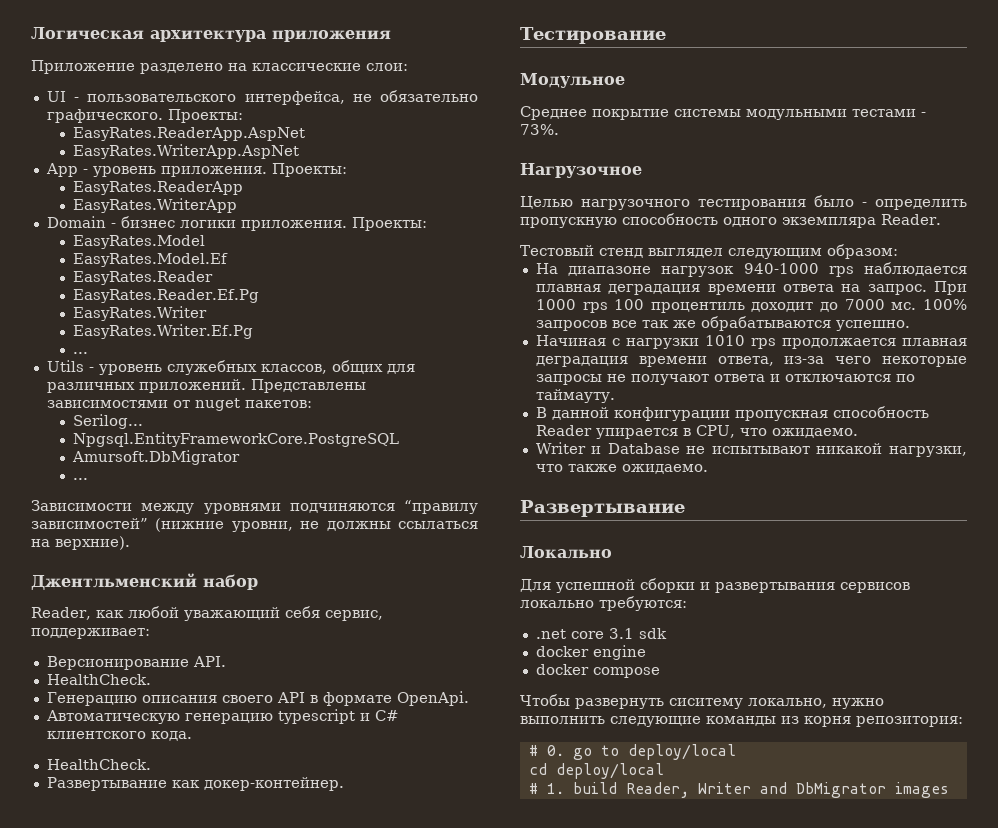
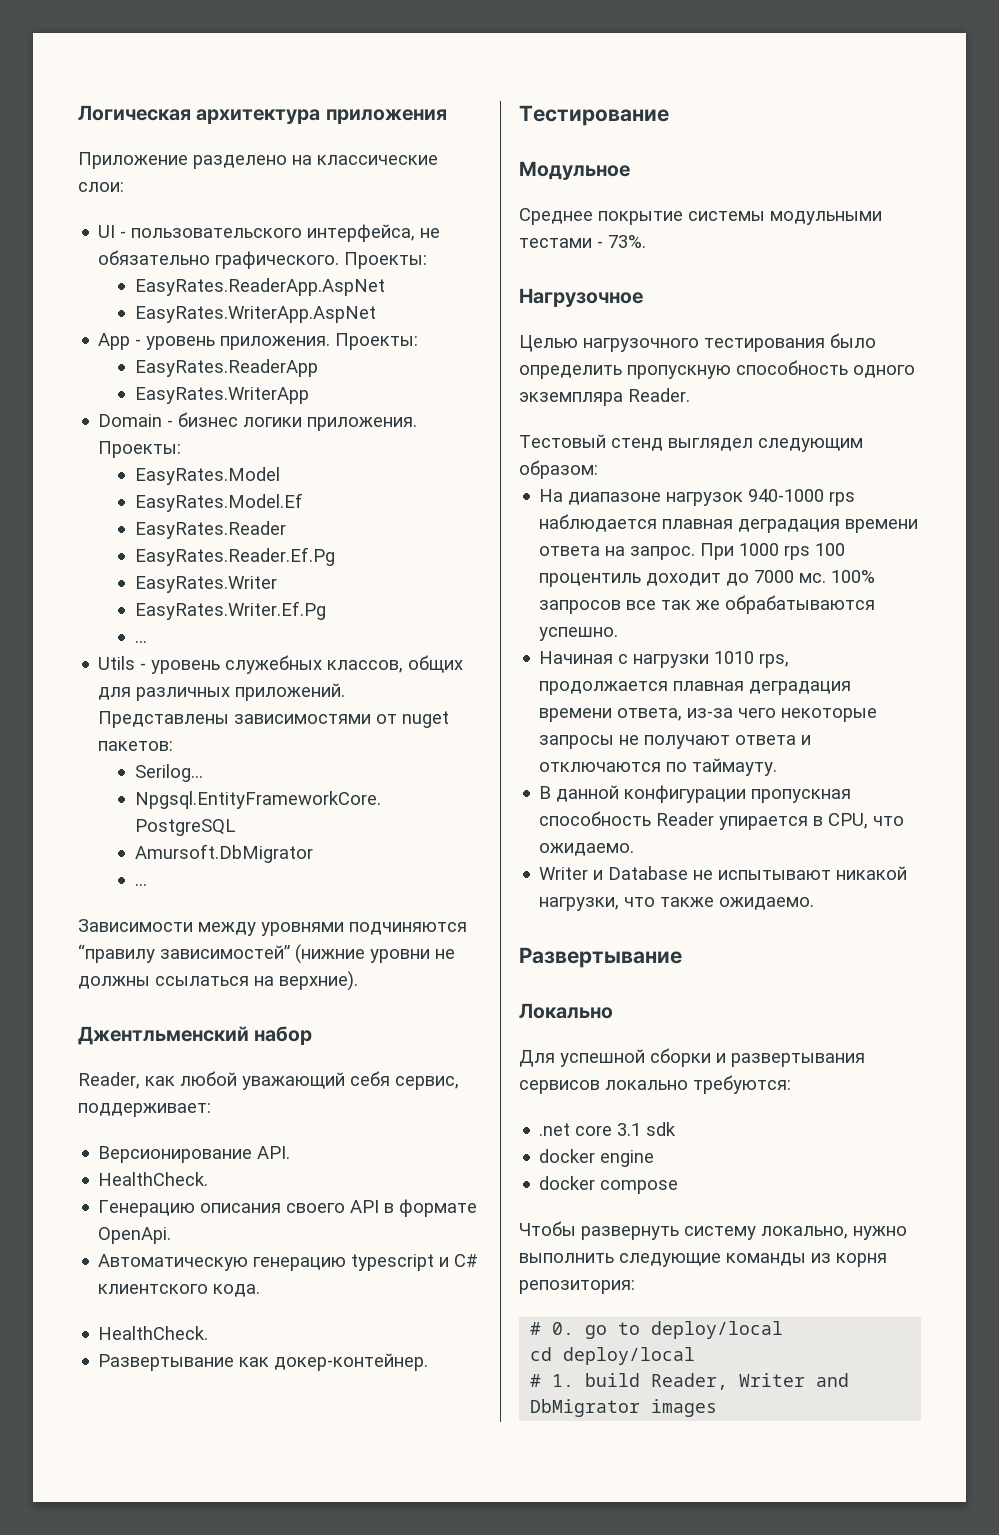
[231,521,293,532] уровни, -> [370,949,430,963] уровни
[862,202,867,207] - -> (876, 340) none
[750,338,776,349] rps -> [759,653,790,668] rps,
[669,698,743,709] сиситему -> [684,1226,756,1240] систему

